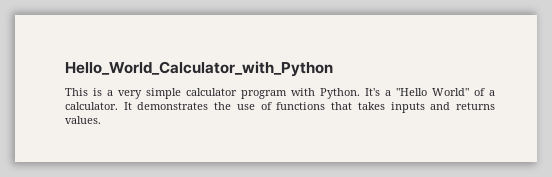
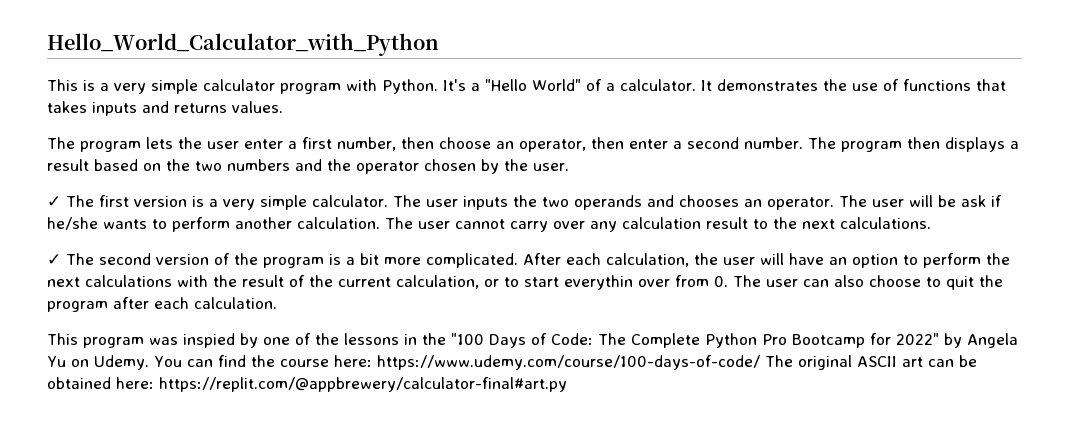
(101, 120) none -> [47,137,1019,152] [47,159,569,174] [47,195,1002,210] [47,217,931,232] [47,253,1010,268] [47,275,1003,290] [47,297,277,312] [47,333,1018,348] [47,355,977,370] [47,377,567,392] // The program lets the user enter a first number, then choose an operator, then enter a second number. The program then displays a result based on the two numbers and the operator chosen by the user. // ✓ The first version is a very simple calculator. The user inputs the two operands and chooses an operator. The user will be ask if he/she wants to perform another calculation. The user cannot carry over any calculation result to the next calculations. // ✓ The second version of the program is a bit more complicated. After each calculation, the user will have an option to perform the next calculations with the result of the current calculation, or to start everythin over from 0. The user can also choose to quit the program after each calculation. // This program was inspied by one of the lessons in the "100 Days of Code: The Complete Python Pro Bootcamp for 2022" by Angela Yu on Udemy. You can find the course here: https://www.udemy.com/course/100-days-of-code/ The original ASCII art can be obtained here: https://replit.com/@appbrewery/calculator-final#art.py

